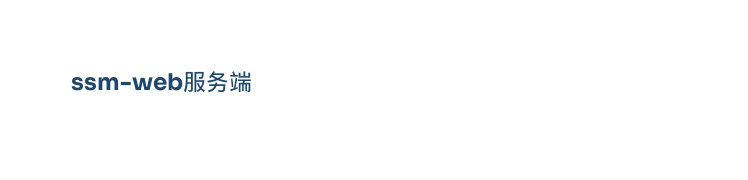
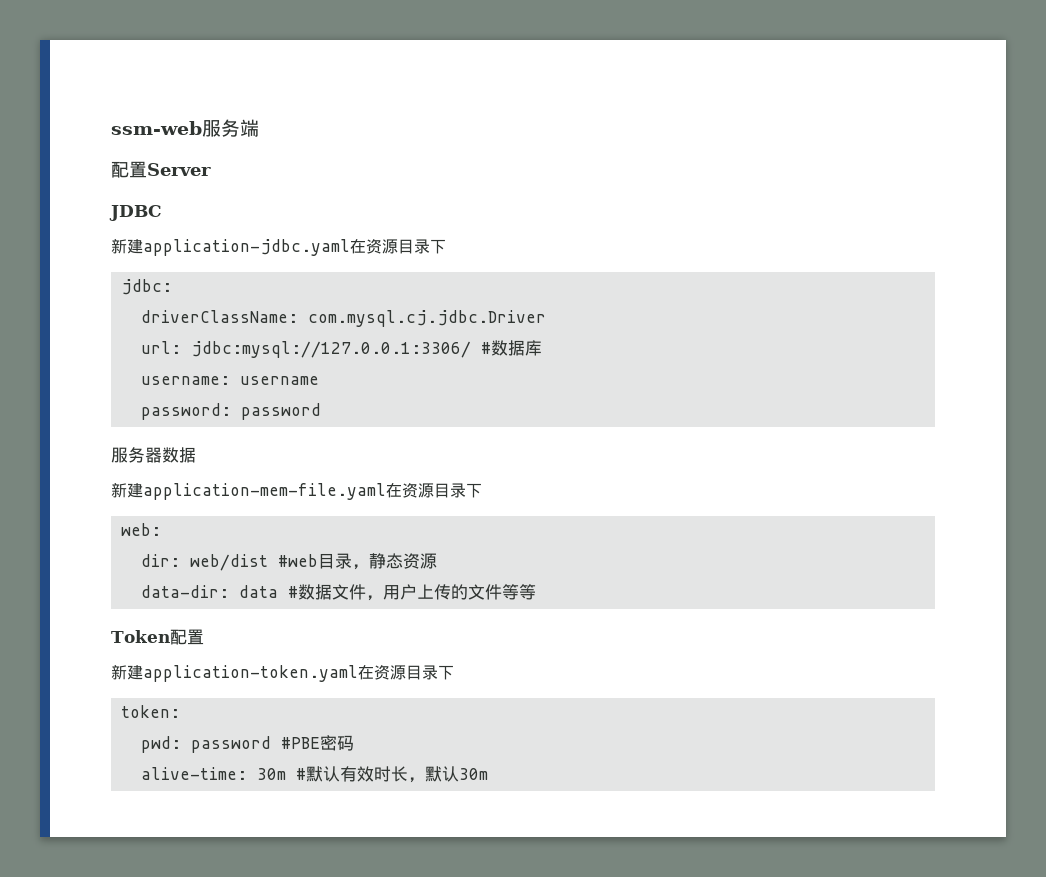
(252, 82) none -> [111,161,211,178] [109,205,162,221] [111,238,446,256] [120,279,172,295] [140,310,546,327] [140,340,542,358] [140,376,319,385] [140,403,321,420] [111,447,196,463] [111,482,482,500] [120,523,161,536] [140,553,437,571] [140,584,536,601] [111,629,204,645] [111,664,454,682] [120,705,180,718] [140,735,354,753] [140,766,488,783] // 配置Server // JDBC // 新建application-jdbc.yaml在资源目录下 // jdbc: // driverClassName: com.mysql.cj.jdbc.Driver // url: jdbc:mysql://127.0.0.1:3306/ #数据库 // username: username // password: password // 服务器数据 // 新建application-mem-file.yaml在资源目录下 // web: // dir: web/dist #web目录，静态资源 // data-dir: data #数据文件，用户上传的文件等等 // Token配置 // 新建application-token.yaml在资源目录下 // token: // pwd: password #PBE密码 // alive-time: 30m #默认有效时长，默认30m

